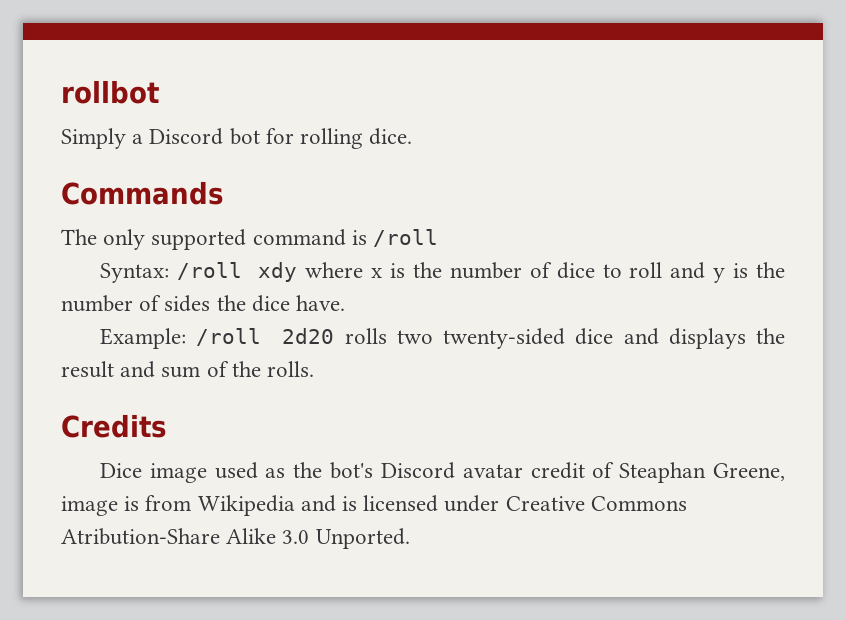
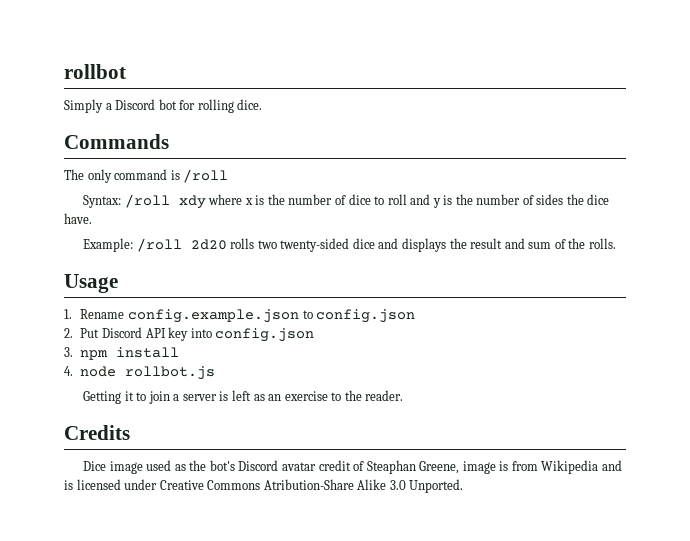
[151,229,247,250] supported -> (112, 176) none
(315, 369) none -> [64,274,118,293] [64,309,416,323] [64,327,315,342] [64,347,180,360] [64,366,216,380] [83,390,404,404] // Usage // 1. Rename config.example.json to config.json // 2. Put Discord API key into config.json // 3. npm install // 4. node rollbot.js // Getting it to join a server is left as an exercise to the reader.

